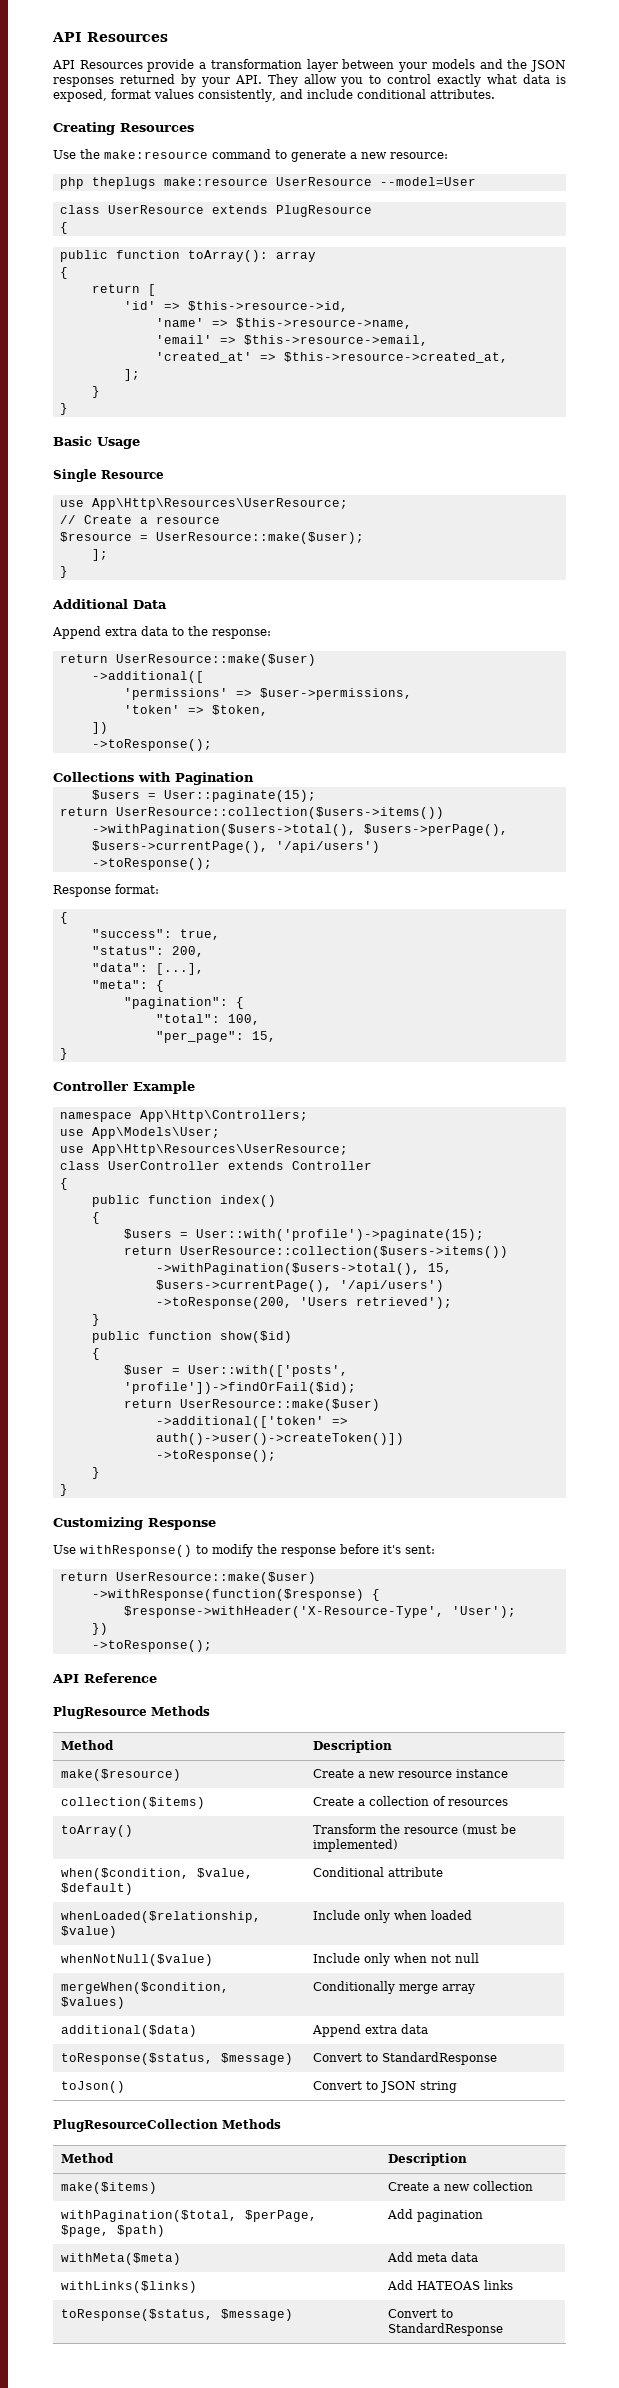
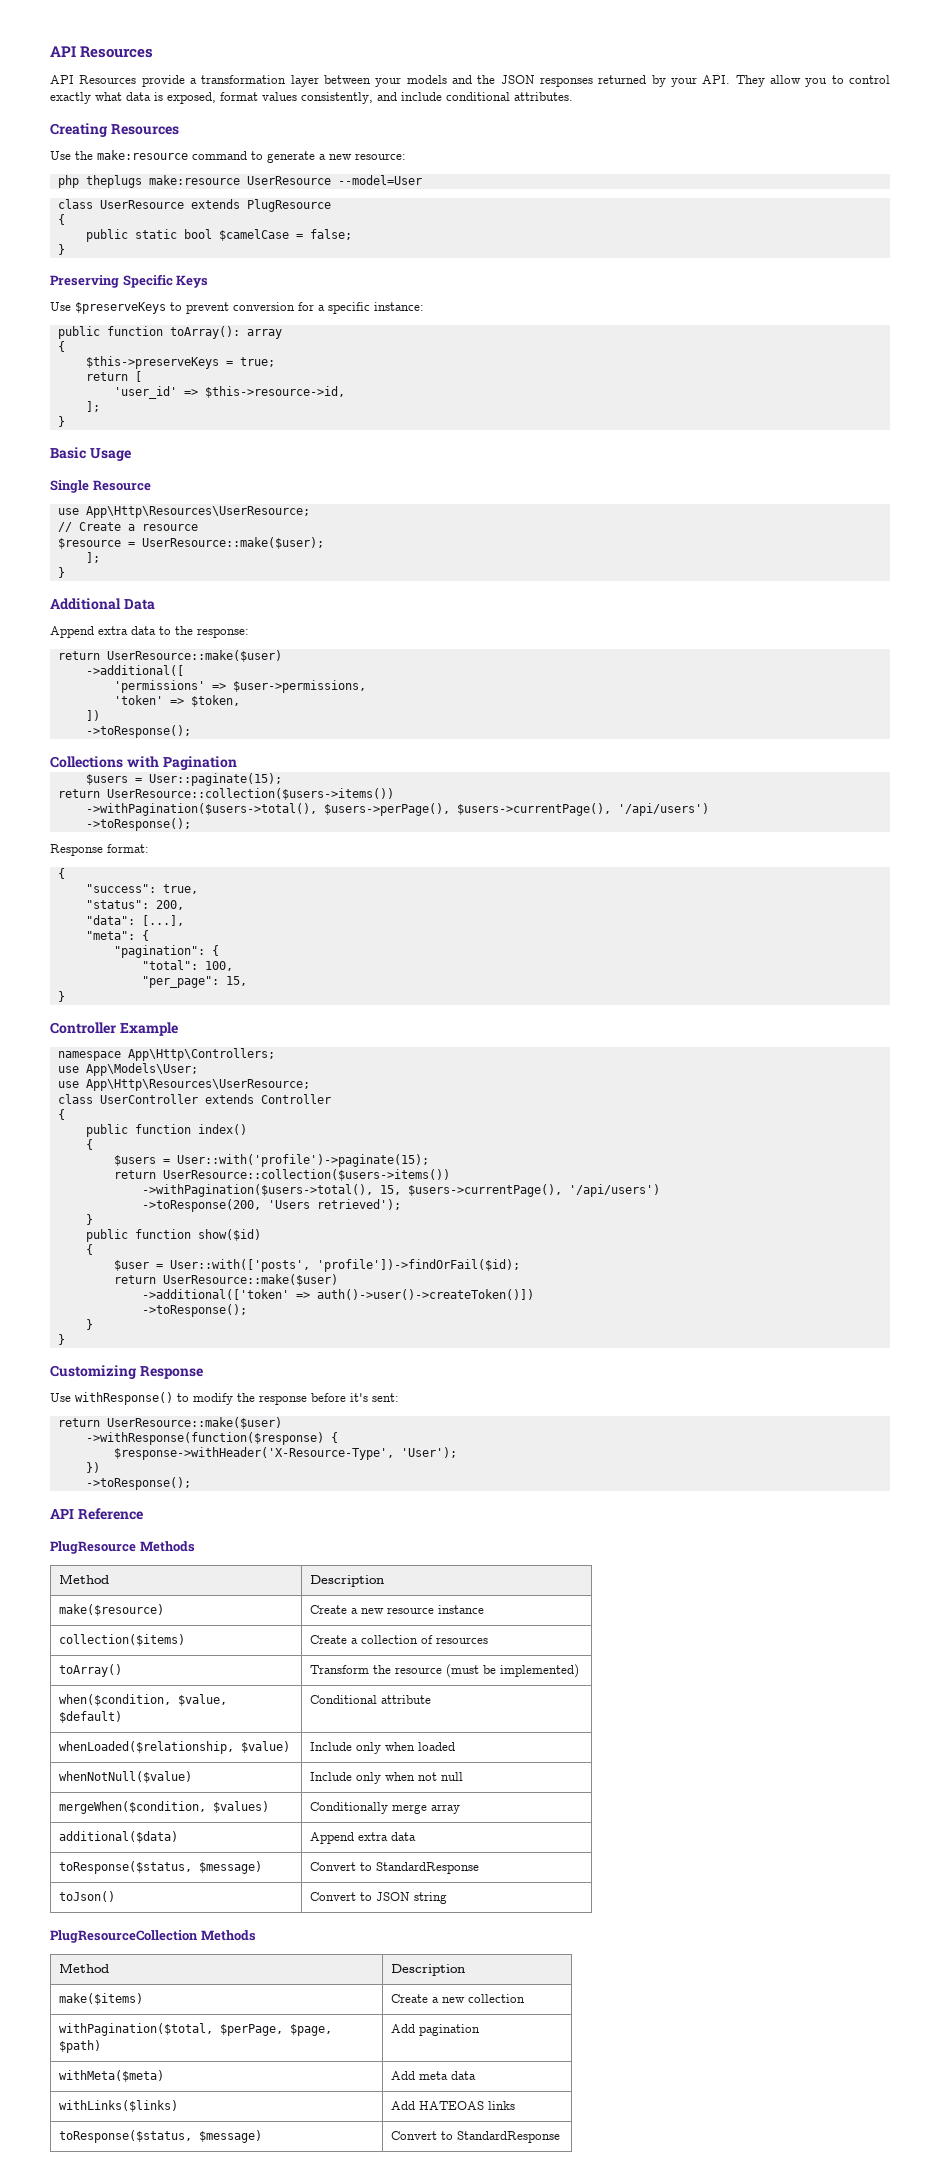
(68, 228) none -> [85,229,352,242] [57,244,65,255] [50,274,209,288] [50,302,424,314] // public static bool $camelCase = false; // } // Preserving Specific Keys // Use $preserveKeys to prevent conversion for a specific instance:
(68, 273) none -> [85,356,275,369] // $this->preserveKeys = true;
[123,301,156,310] 'id' -> [113,386,177,399] 'user_id'
[155,318,412,329] [155,335,428,346] [155,352,508,363] [123,369,140,381] [91,386,100,398] [59,403,68,415] // 'name' => $this->resource->name, // 'email' => $this->resource->email, // 'created_at' => $this->resource->created_at, // ]; // } // } -> [85,401,100,412] [57,416,65,427] // ]; // }

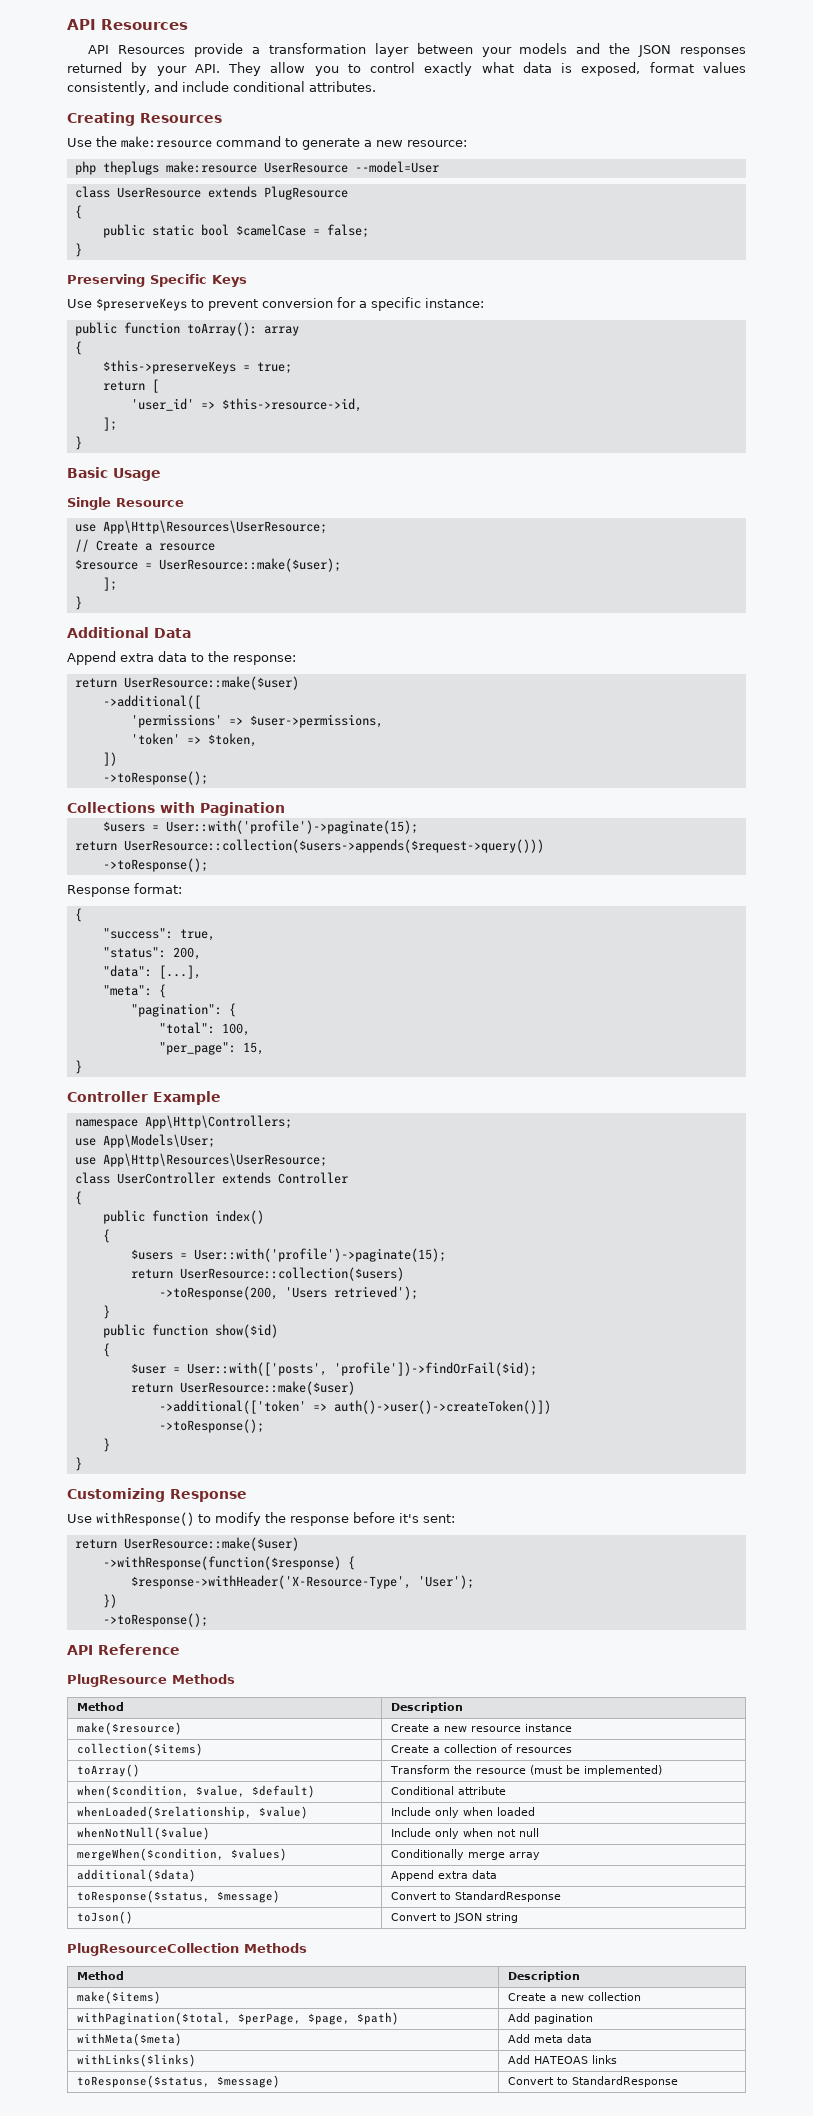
[148,773,282,786] [57,788,394,800] [85,803,709,816] User::paginate(15); // return UserResource::collection($users->items()) // ->withPagination($users->total(), $users->perPage(), $users->currentPage(), '/api/users') -> [165,820,418,834] [74,839,544,853] User::with('profile')->paginate(15); // return UserResource::collection($users->appends($request->query()))
[162,1169,450,1181] [141,1184,660,1197] UserResource::collection($users->items()) // ->withPagination($users->total(), 15, $users->currentPage(), '/api/users') -> [179,1267,404,1281] UserResource::collection($users)

